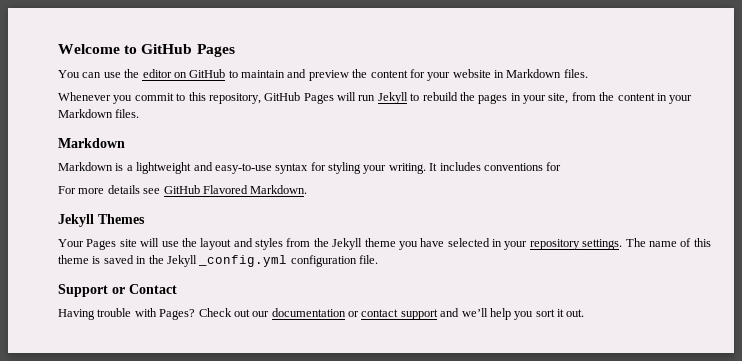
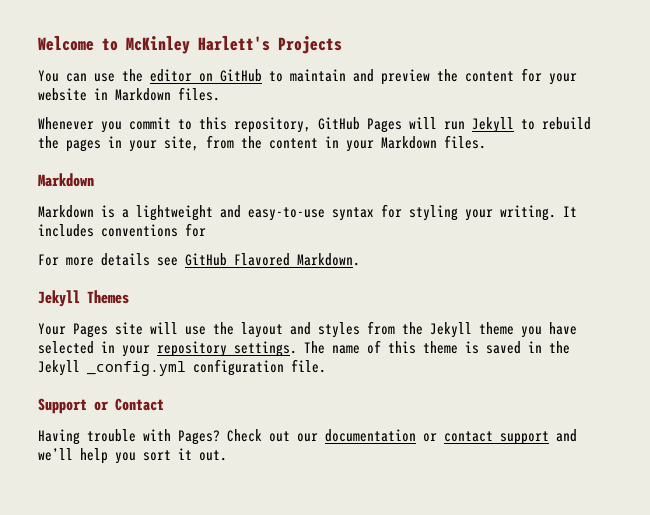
[141,44,235,57] GitHub Pages -> [126,36,342,54] McKinley Harlett's Projects

